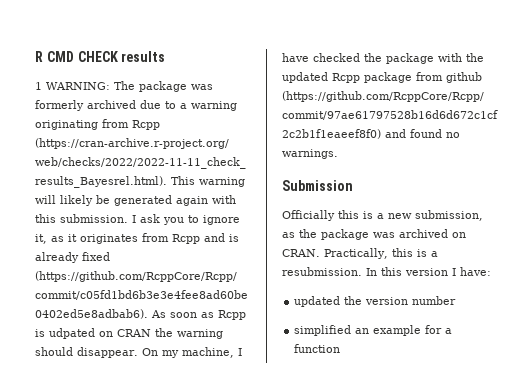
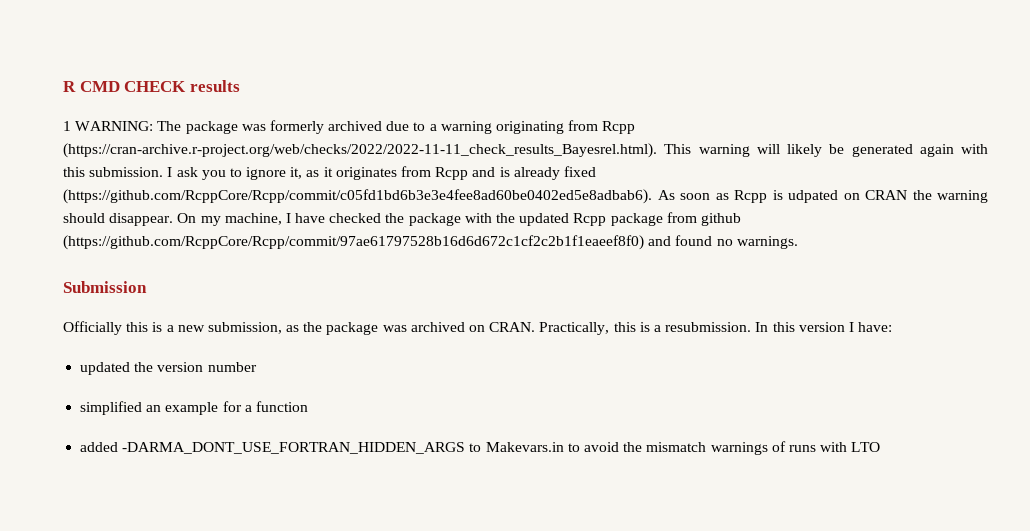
(341, 348) none -> [80,441,881,455] // added -DARMA_DONT_USE_FORTRAN_HIDDEN_ARGS to Makevars.in to avoid the mismatch warnings of runs with LTO

